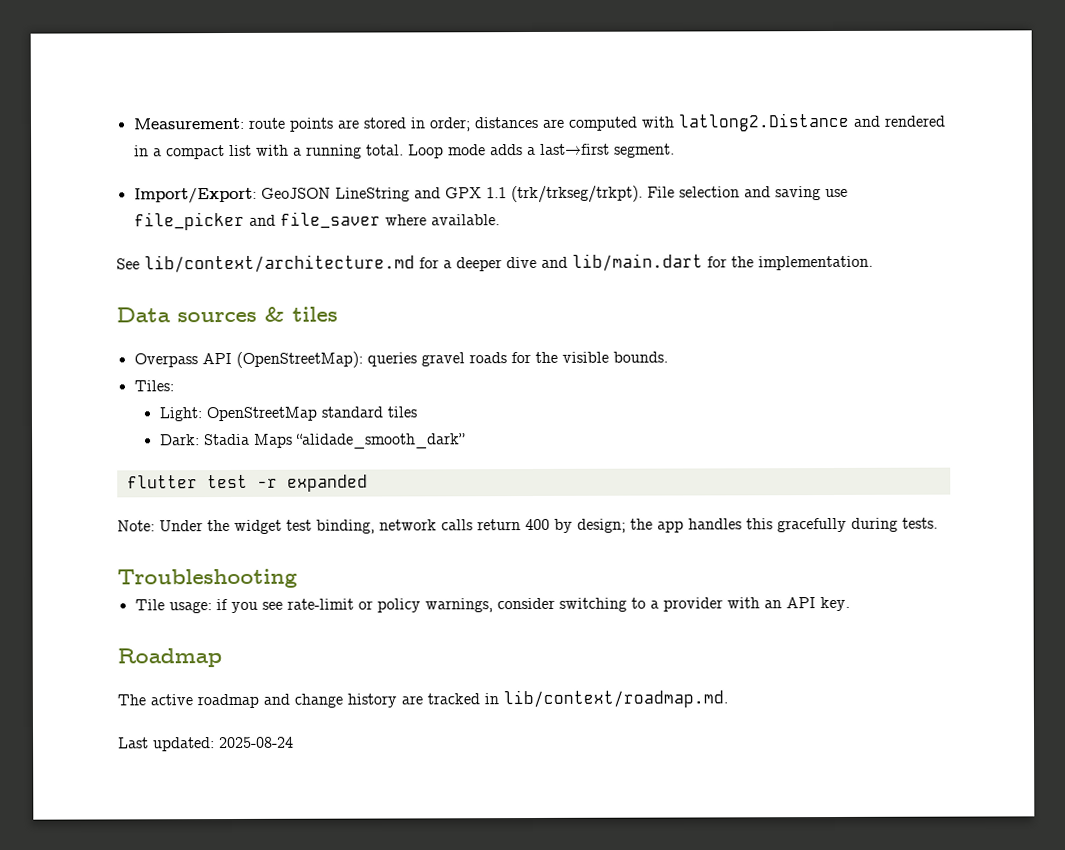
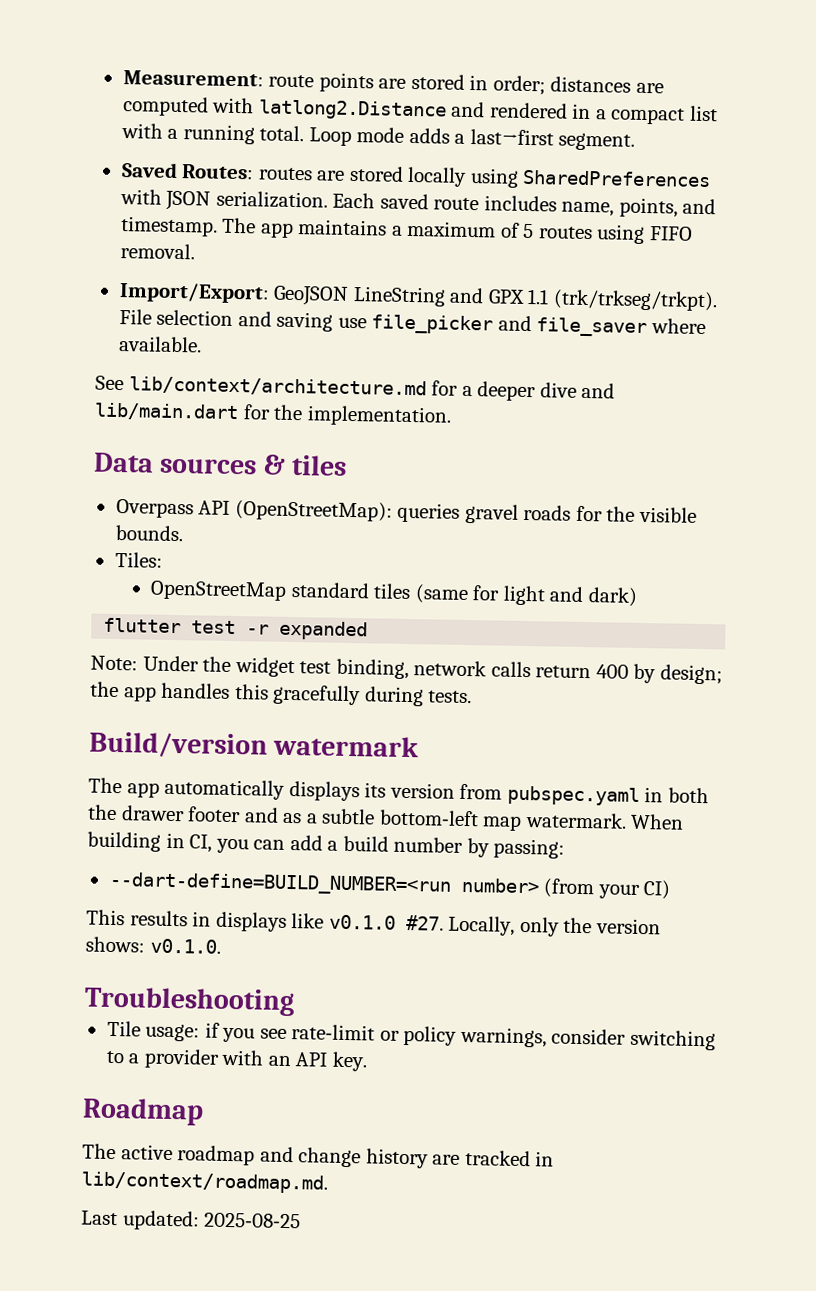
(675, 150) none -> [120,162,712,188] [119,189,717,218] [119,216,693,244] [119,243,195,260] // Saved Routes: routes are stored locally using SharedPreferences with JSON serialization. Each saved route includes name, points, and timestamp. The app maintains a maximum of 5 routes using FIFO removal.
[158,407,202,422] Light: -> (163, 559) none
[159,433,466,449] // Dark: Stadia Maps “alidade_smooth_dark” -> [414,584,638,607] (same for light and dark)
(938, 523) none -> [89,731,420,759] [88,777,709,806] [87,804,685,831] [87,831,566,859] [108,871,672,900] [86,909,661,937] [85,936,221,954] // Build/version watermark // The app automatically displays its version from pubspec.yaml in both the drawer footer and as a subtle bottom‑left map watermark. When building in CI, you can add a build number by passing: // --dart-define=BUILD_NUMBER=<run number> (from your CI) // This results in displays like v0.1.0 #27. Locally, only the version shows: v0.1.0.
[219,736,294,749] 2025‑08‑24 -> [204,1212,302,1229] 2025‑08‑25

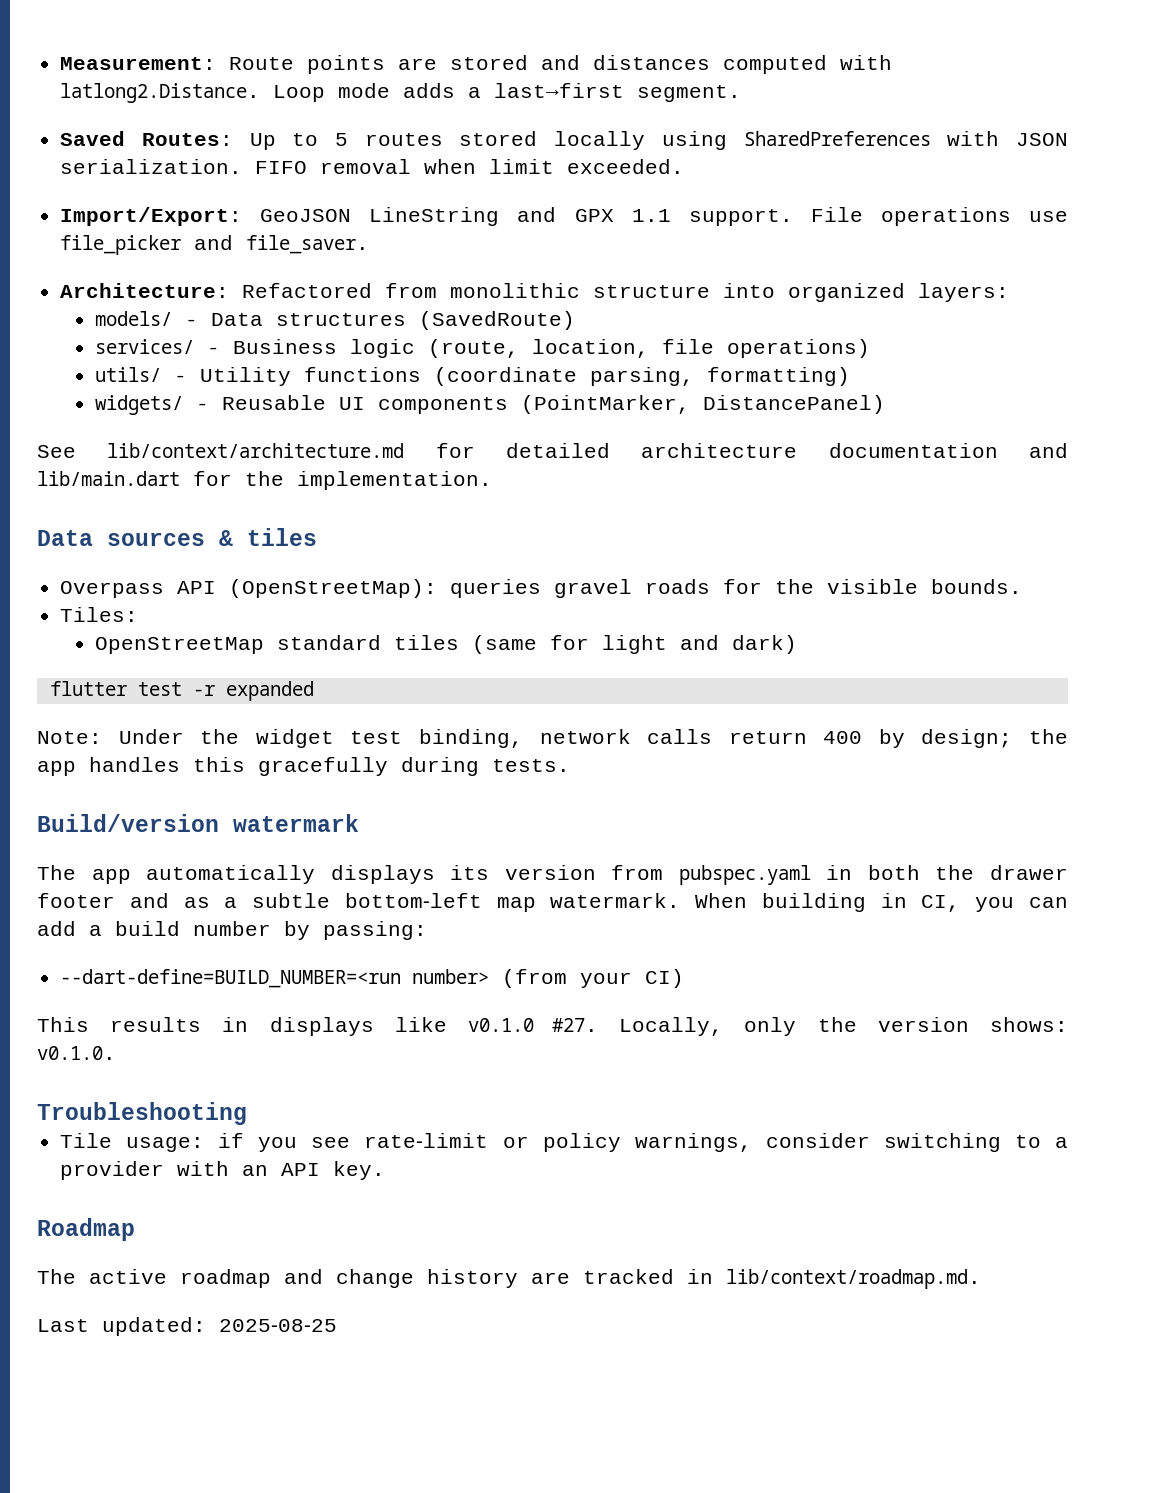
[268,74,315,88] route -> [229,57,295,70] Route
[469,74,664,96] [122,96,718,125] [120,123,305,145] in order; distances are computed with latlong2.Distance and rendered in a compact list with a running total. -> [541,55,893,74] [60,83,261,103] and distances computed with latlong2.Distance.
[257,167,346,181] routes are -> [249,133,443,150] Up to 5 routes
[332,192,717,218] [119,216,693,244] [119,243,195,260] Each saved route includes name, points, and timestamp. The app maintains a maximum of 5 routes using FIFO removal. -> [255,159,685,174] FIFO removal when limit exceeded.
[552,289,718,312] [118,309,706,338] [117,335,202,353] (trk/trkseg/trkpt). File selection and saving use file_picker and file_saver where available. -> [688,207,1069,226] [60,235,370,255] [60,283,1010,302] [94,311,575,330] [94,339,870,358] [94,367,850,386] [94,395,885,415] support. File operations use file_picker and file_saver. // Architecture: Refactored from monolithic structure into organized layers: // models/ - Data structures (SavedRoute) // services/ - Business logic (route, location, file operations) // utils/ - Utility functions (coordinate parsing, formatting) // widgets/ - Reusable UI components (PointMarker, DistancePanel)
[461,381,577,402] a deeper dive -> [505,443,998,458] detailed architecture documentation

